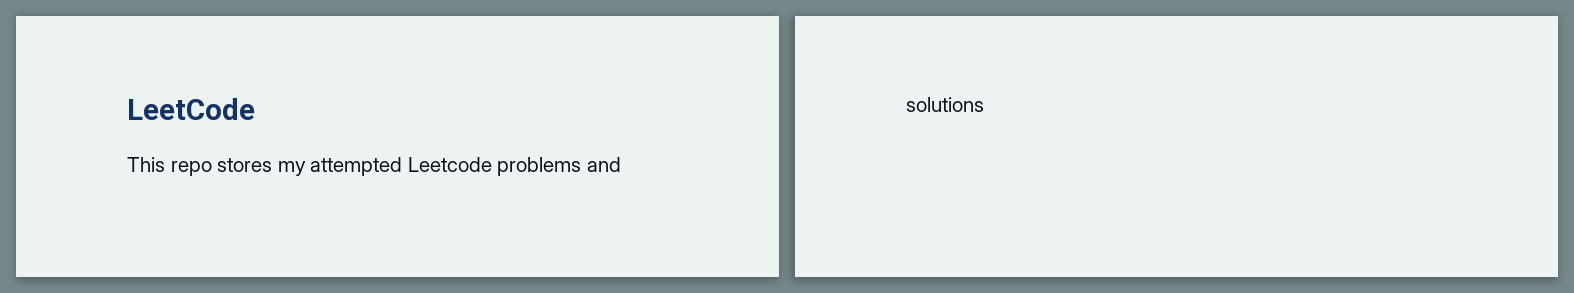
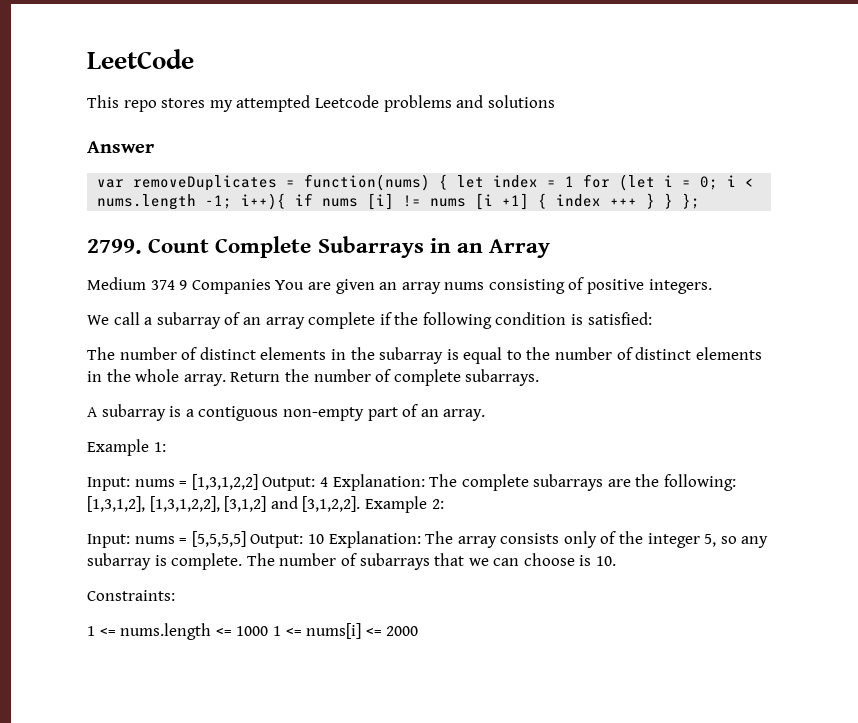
(984, 104) none -> [87,141,154,153] [97,174,755,191] [97,193,701,210] [87,236,551,258] [87,277,712,294] [87,312,652,329] [87,347,762,364] [87,369,540,386] [87,404,486,421] [87,439,166,456] [87,474,737,491] [87,496,444,513] [87,531,769,548] [87,553,617,570] [87,590,175,601] [87,623,419,640] // Answer // var removeDuplicates = function(nums) { let index = 1 for (let i = 0; i < nums.length -1; i++){ if nums [i] != nums [i +1] { index +++ } } }; // 2799. Count Complete Subarrays in an Array // Medium 374 9 Companies You are given an array nums consisting of positive integers. // We call a subarray of an array complete if the following condition is satisfied: // The number of distinct elements in the subarray is equal to the number of distinct elements in the whole array. Return the number of complete subarrays. // A subarray is a contiguous non-empty part of an array. // Example 1: // Input: nums = [1,3,1,2,2] Output: 4 Explanation: The complete subarrays are the following: [1,3,1,2], [1,3,1,2,2], [3,1,2] and [3,1,2,2]. Example 2: // Input: nums = [5,5,5,5] Output: 10 Explanation: The array consists only of the integer 5, so any subarray is complete. The number of subarrays that we can choose is 10. // Constraints: // 1 <= nums.length <= 1000 1 <= nums[i] <= 2000

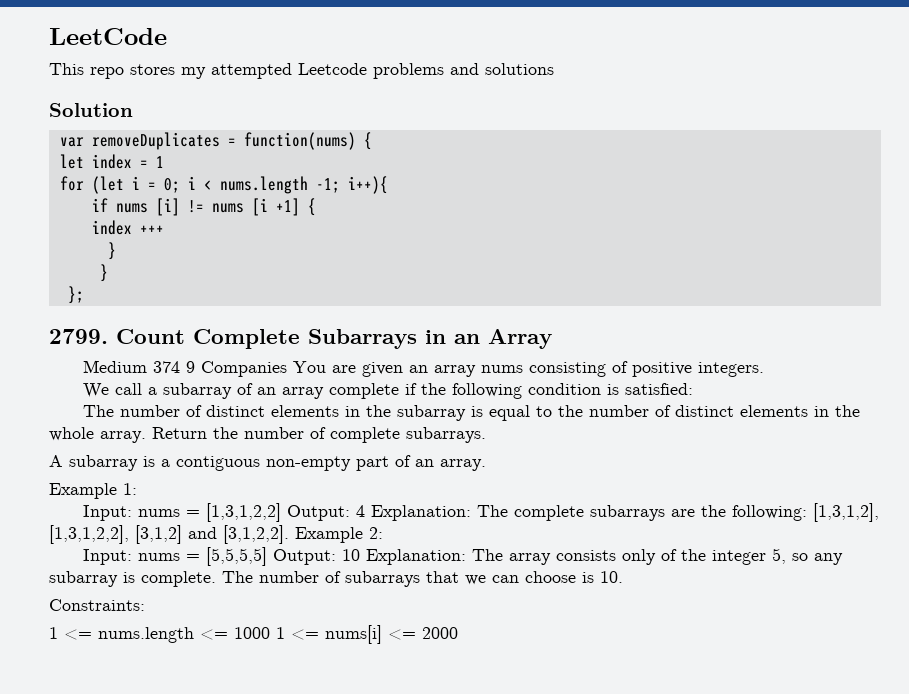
[87,141,154,153] Answer -> [49,103,133,117] Solution
(449, 182) none -> (372, 141) //
(575, 181) none -> (164, 162) //
(287, 201) none -> (388, 185) //
(548, 201) none -> (316, 207) //
[646,193,674,209] } } -> [107,242,116,260] [99,264,108,282] // } // } //

